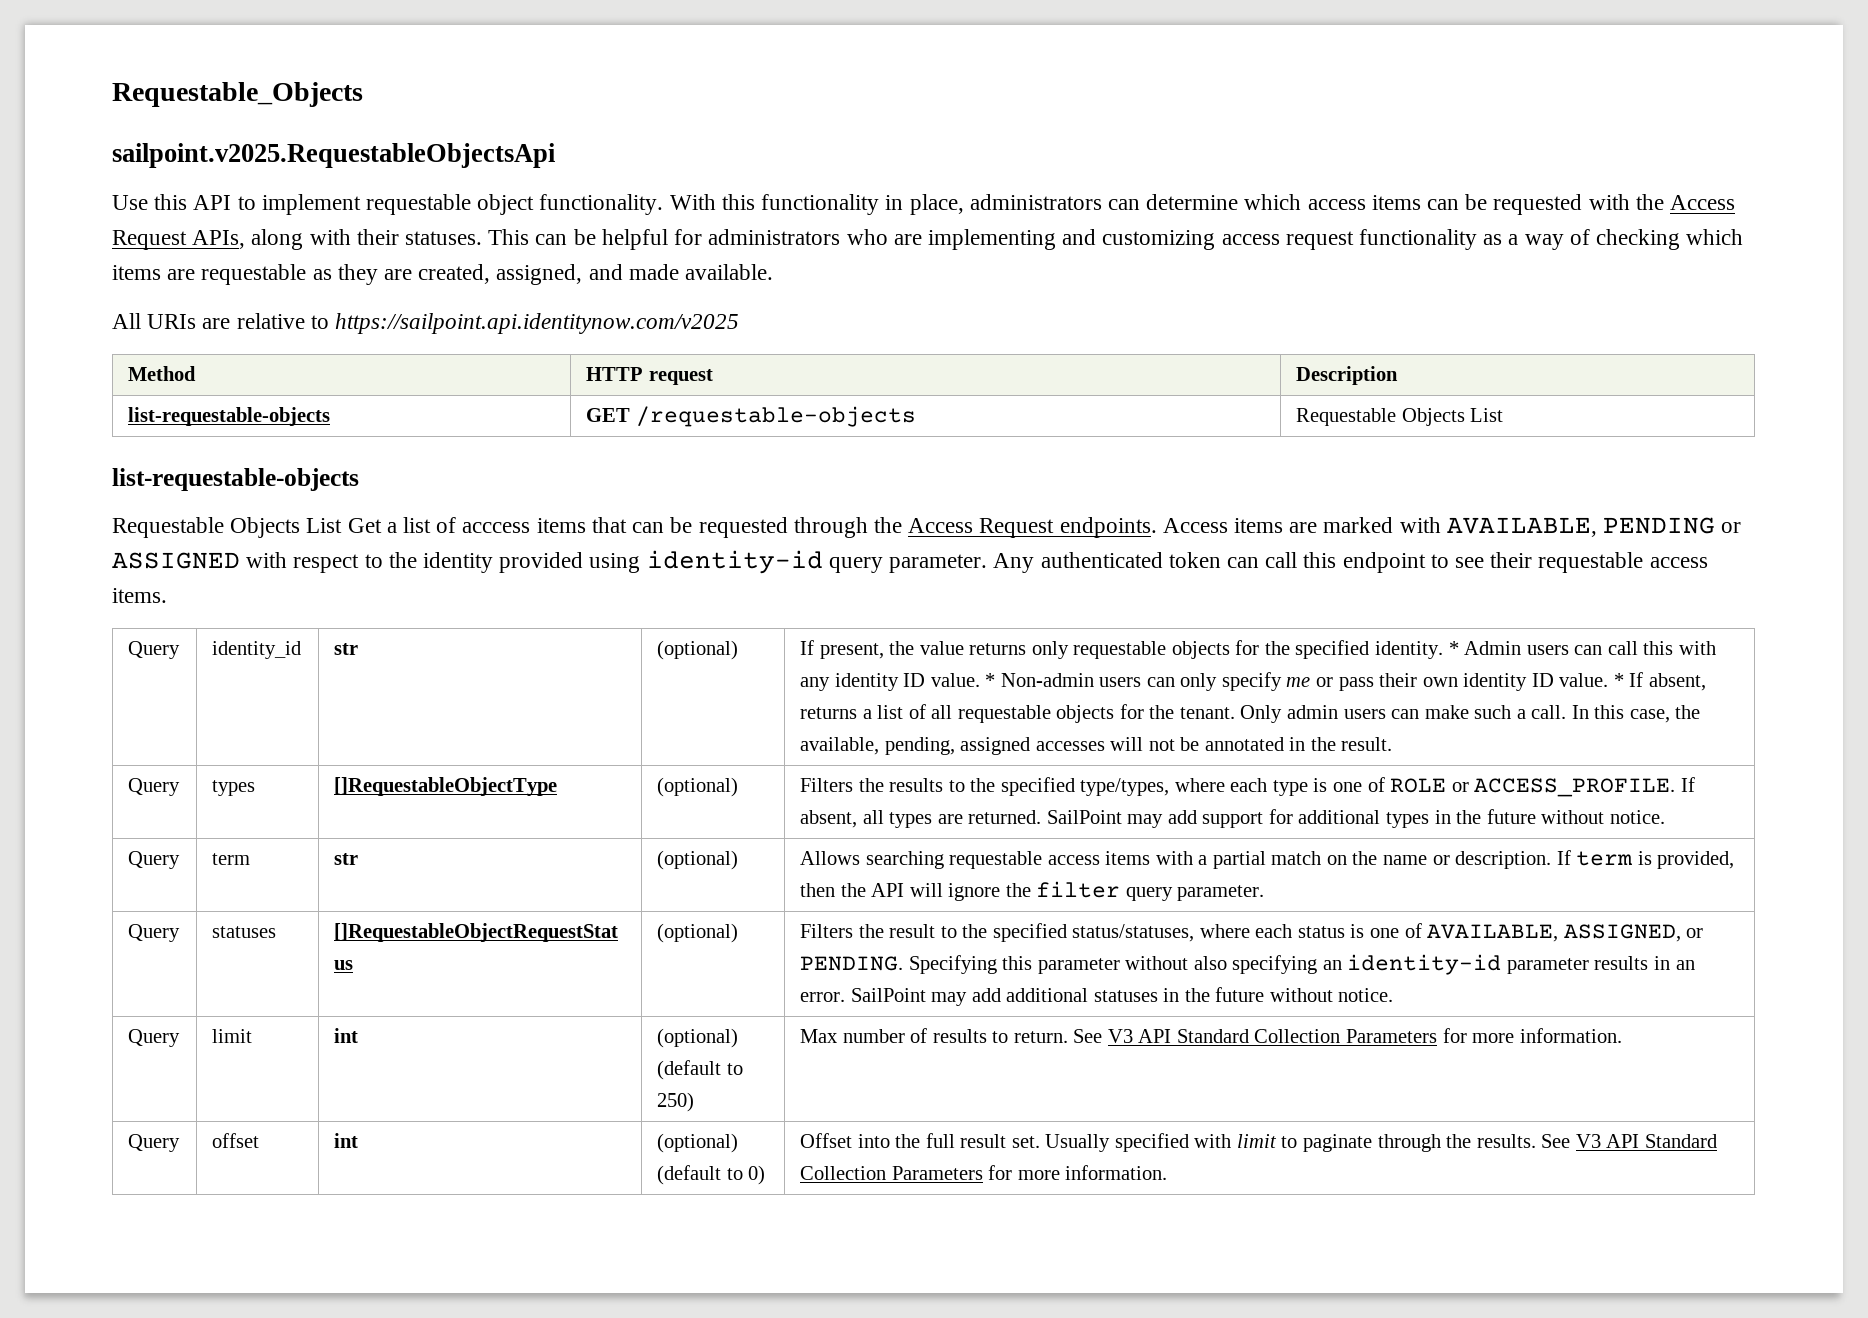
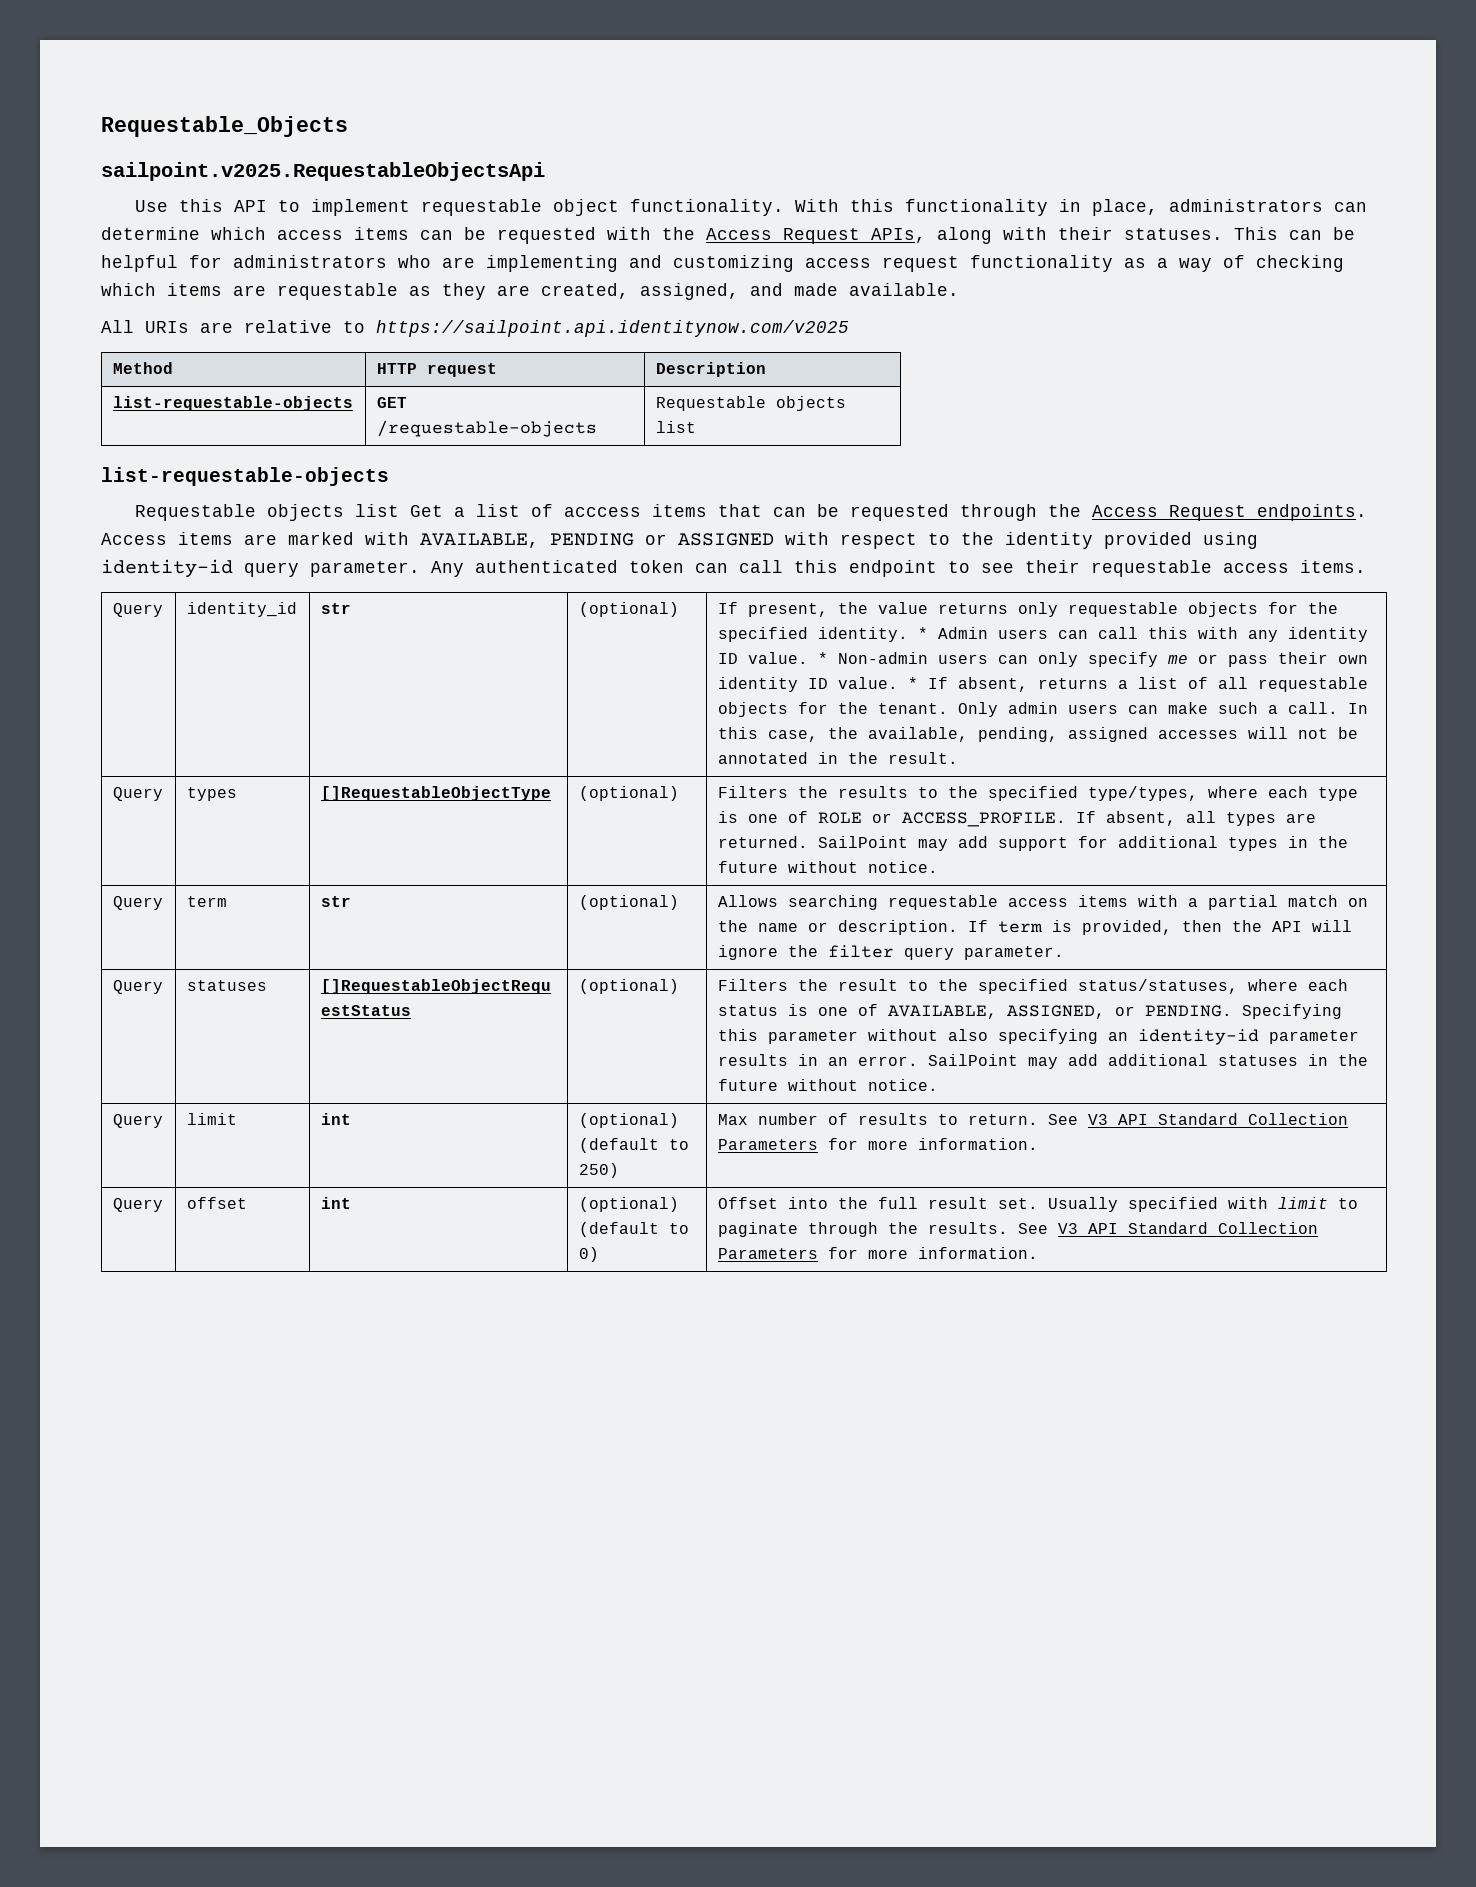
[1401,408,1504,426] Objects List -> [775,396,846,411] [655,421,696,433] objects list
[230,517,343,538] Objects List -> [267,504,400,521] objects list

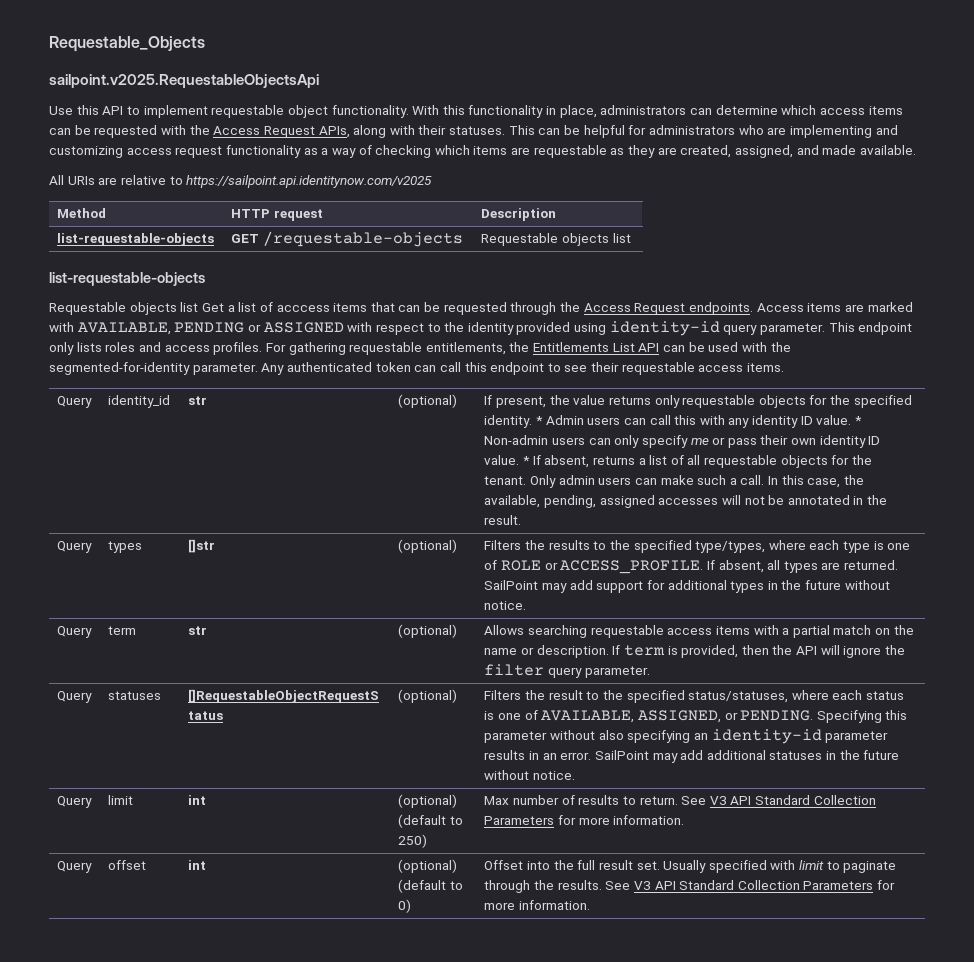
(420, 569) none -> [828,322,913,335] [49,342,791,355] [49,362,258,375] This endpoint only lists roles and access profiles. For gathering requestable entitlements, the Entitlements List API can be used with the segmented-for-identity parameter.
[320,786,551,801] []RequestableObjectType -> [188,539,216,553] []str

